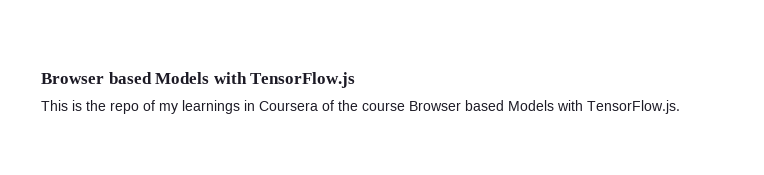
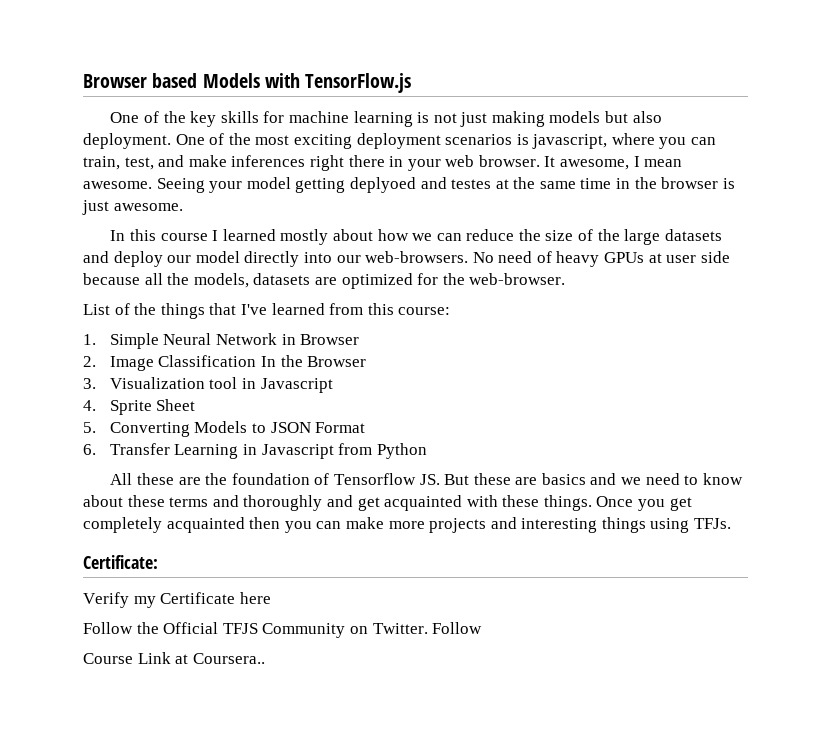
[41,100,680,114] This is the repo of my learnings in Coursera of the course Browser based Models with TensorFlow.js. -> [110,111,662,127] [83,133,717,149] [83,155,683,171] [83,177,735,193] [82,200,183,215] [110,229,722,245] [83,251,730,267] [83,273,566,289] [83,303,451,319] [83,333,360,349] [83,355,367,371] [83,377,333,393] [83,399,196,415] [83,421,366,437] [83,443,427,459] [110,473,743,485] [83,495,692,511] [83,517,732,533] [83,555,158,569] [83,592,271,608] [83,622,483,638] [83,652,265,664] One of the key skills for machine learning is not just making models but also deployment. One of the most exciting deployment scenarios is javascript, where you can train, test, and make inferences right there in your web browser. It awesome, I mean awesome. Seeing your model getting deplyoed and testes at the same time in the browser is just awesome. // In this course I learned mostly about how we can reduce the size of the large datasets and deploy our model directly into our web-browsers. No need of heavy GPUs at user side because all the models, datasets are optimized for the web-browser. // List of the things that I've learned from this course: // 1. Simple Neural Network in Browser // 2. Image Classification In the Browser // 3. Visualization tool in Javascript // 4. Sprite Sheet // 5. Converting Models to JSON Format // 6. Transfer Learning in Javascript from Python // All these are the foundation of Tensorflow JS. But these are basics and we need to know about these terms and thoroughly and get acquainted with these things. Once you get completely acquainted then you can make more projects and interesting things using TFJs. // Certificate: // Verify my Certificate here // Follow the Official TFJS Community on Twitter. Follow // Course Link at Coursera..

